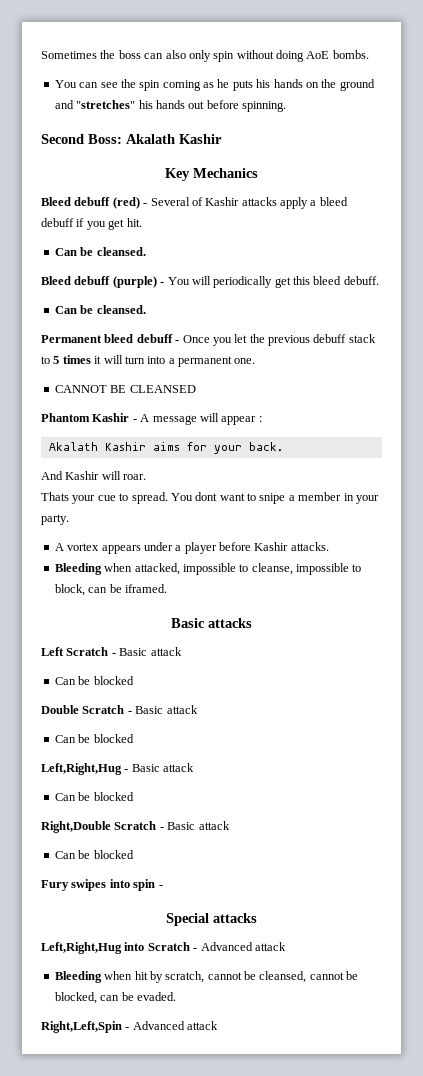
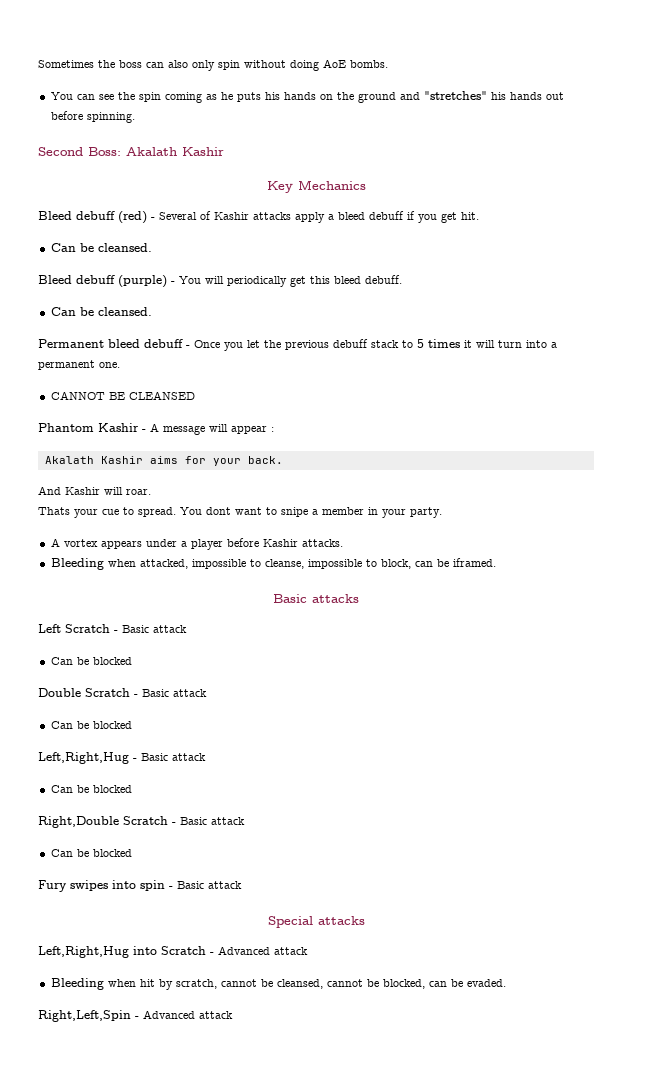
(163, 886) none -> [177,881,242,889] Basic attack

